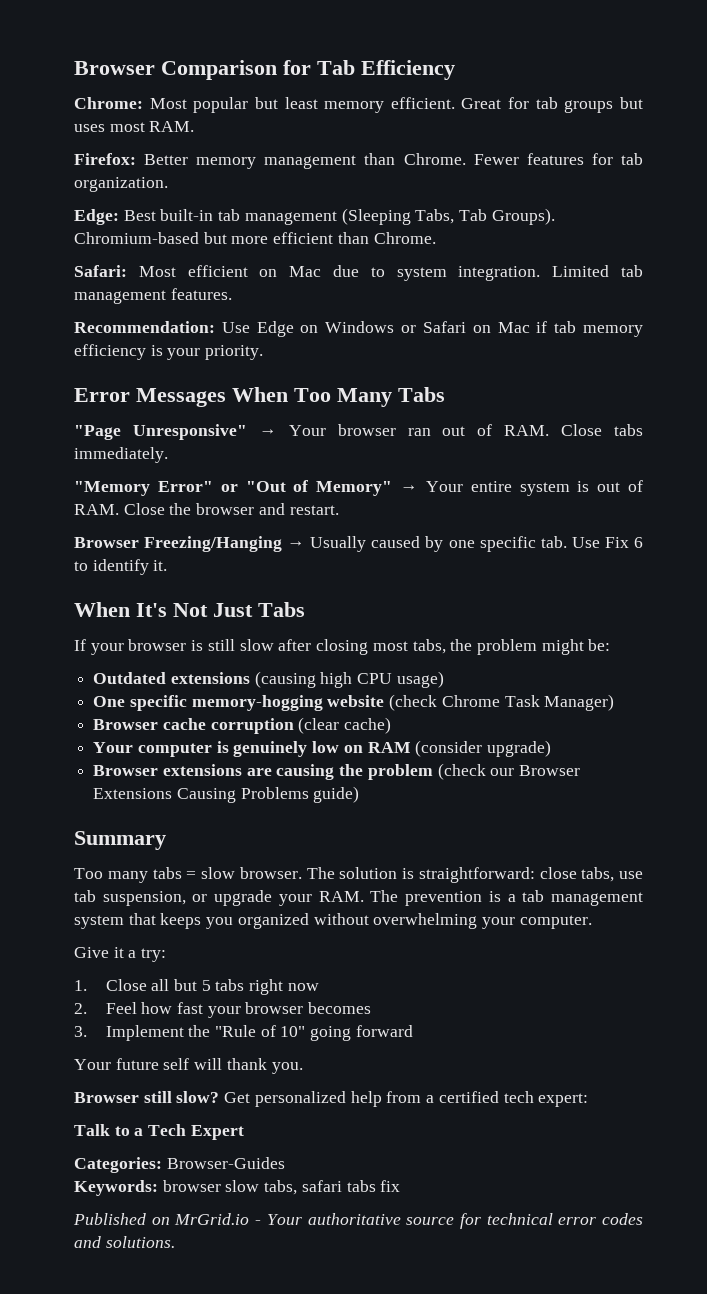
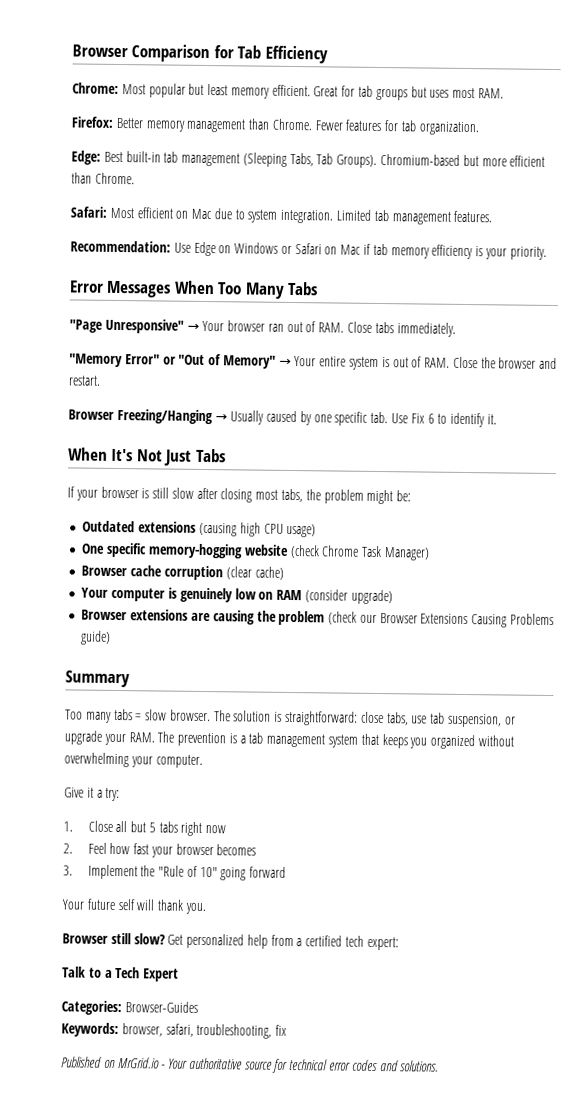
[162,1180,376,1195] browser slow tabs, safari tabs -> [121,1023,273,1039] browser, safari, troubleshooting,

